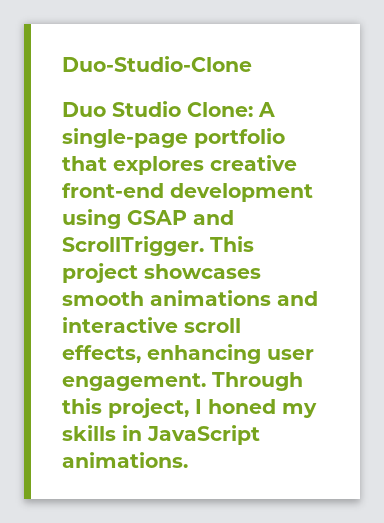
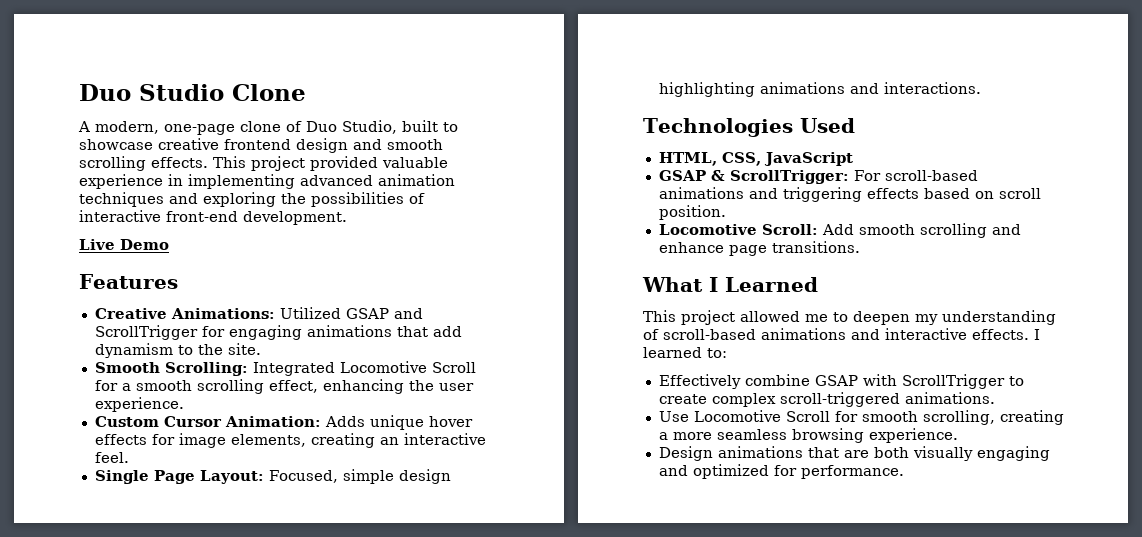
[62,56,252,72] Duo-Studio-Clone // -> (79, 92) none
[187,102,275,117] [62,128,285,148] [62,155,297,175] [62,183,313,202] [62,209,234,229] [62,236,254,256] [62,263,261,283] [62,290,318,306] [62,317,241,333] [62,344,314,364] [62,372,303,391] [62,398,317,418] [62,425,260,445] [62,452,188,468] Clone: A single-page portfolio that explores creative front-end development using GSAP and ScrollTrigger. This project showcases smooth animations and interactive scroll effects, enhancing user engagement. Through this project, I honed my skills in JavaScript animations. -> [232,84,306,101] [78,120,458,135] [79,138,443,153] [79,156,448,171] [79,174,455,189] [79,192,425,207] [79,210,347,225] [79,239,169,250] [79,274,178,289] [94,307,423,319] [94,325,462,340] [94,343,261,358] [94,361,476,376] [94,379,474,394] [94,397,184,412] [94,415,473,430] [94,433,486,448] [94,452,129,463] [94,469,451,484] [658,82,981,97] [643,118,855,137] [658,152,853,166] [658,170,978,184] [658,187,1041,202] [658,205,726,220] [658,223,1021,238] [658,241,860,256] [642,277,818,292] [643,310,1056,325] [643,328,1040,340] [643,347,727,358] [658,374,1024,389] [658,392,995,407] [658,410,1064,425] [658,428,958,443] [658,446,1050,461] [658,464,904,479] Clone // A modern, one-page clone of Duo Studio, built to showcase creative frontend design and smooth scrolling effects. This project provided valuable experience in implementing advanced animation techniques and exploring the possibilities of interactive front-end development. // Live Demo // Features // Creative Animations: Utilized GSAP and ScrollTrigger for engaging animations that add dynamism to the site. // Smooth Scrolling: Integrated Locomotive Scroll for a smooth scrolling effect, enhancing the user experience. // Custom Cursor Animation: Adds unique hover effects for image elements, creating an interactive feel. // Single Page Layout: Focused, simple design highlighting animations and interactions. // Technologies Used // HTML, CSS, JavaScript // GSAP & ScrollTrigger: For scroll-based animations and triggering effects based on scroll position. // Locomotive Scroll: Add smooth scrolling and enhance page transitions. // What I Learned // This project allowed me to deepen my understanding of scroll-based animations and interactive effects. I learned to: // Effectively combine GSAP with ScrollTrigger to create complex scroll-triggered animations. // Use Locomotive Scroll for smooth scrolling, creating a more seamless browsing experience. // Design animations that are both visually engaging and optimized for performance.

